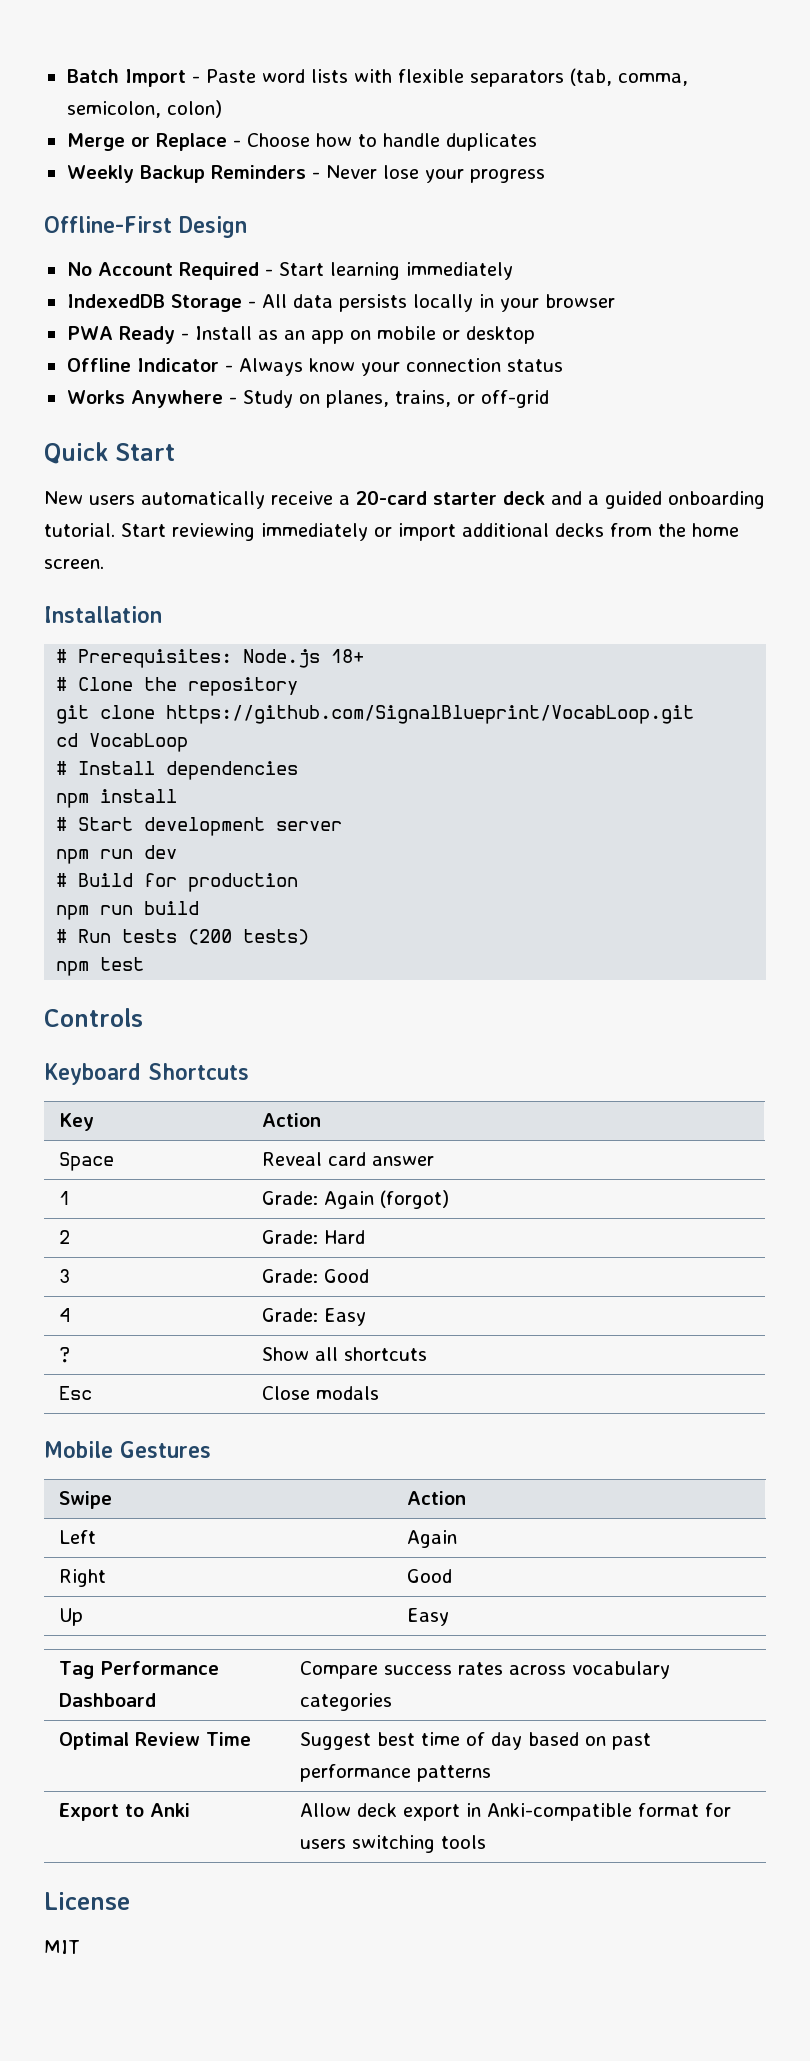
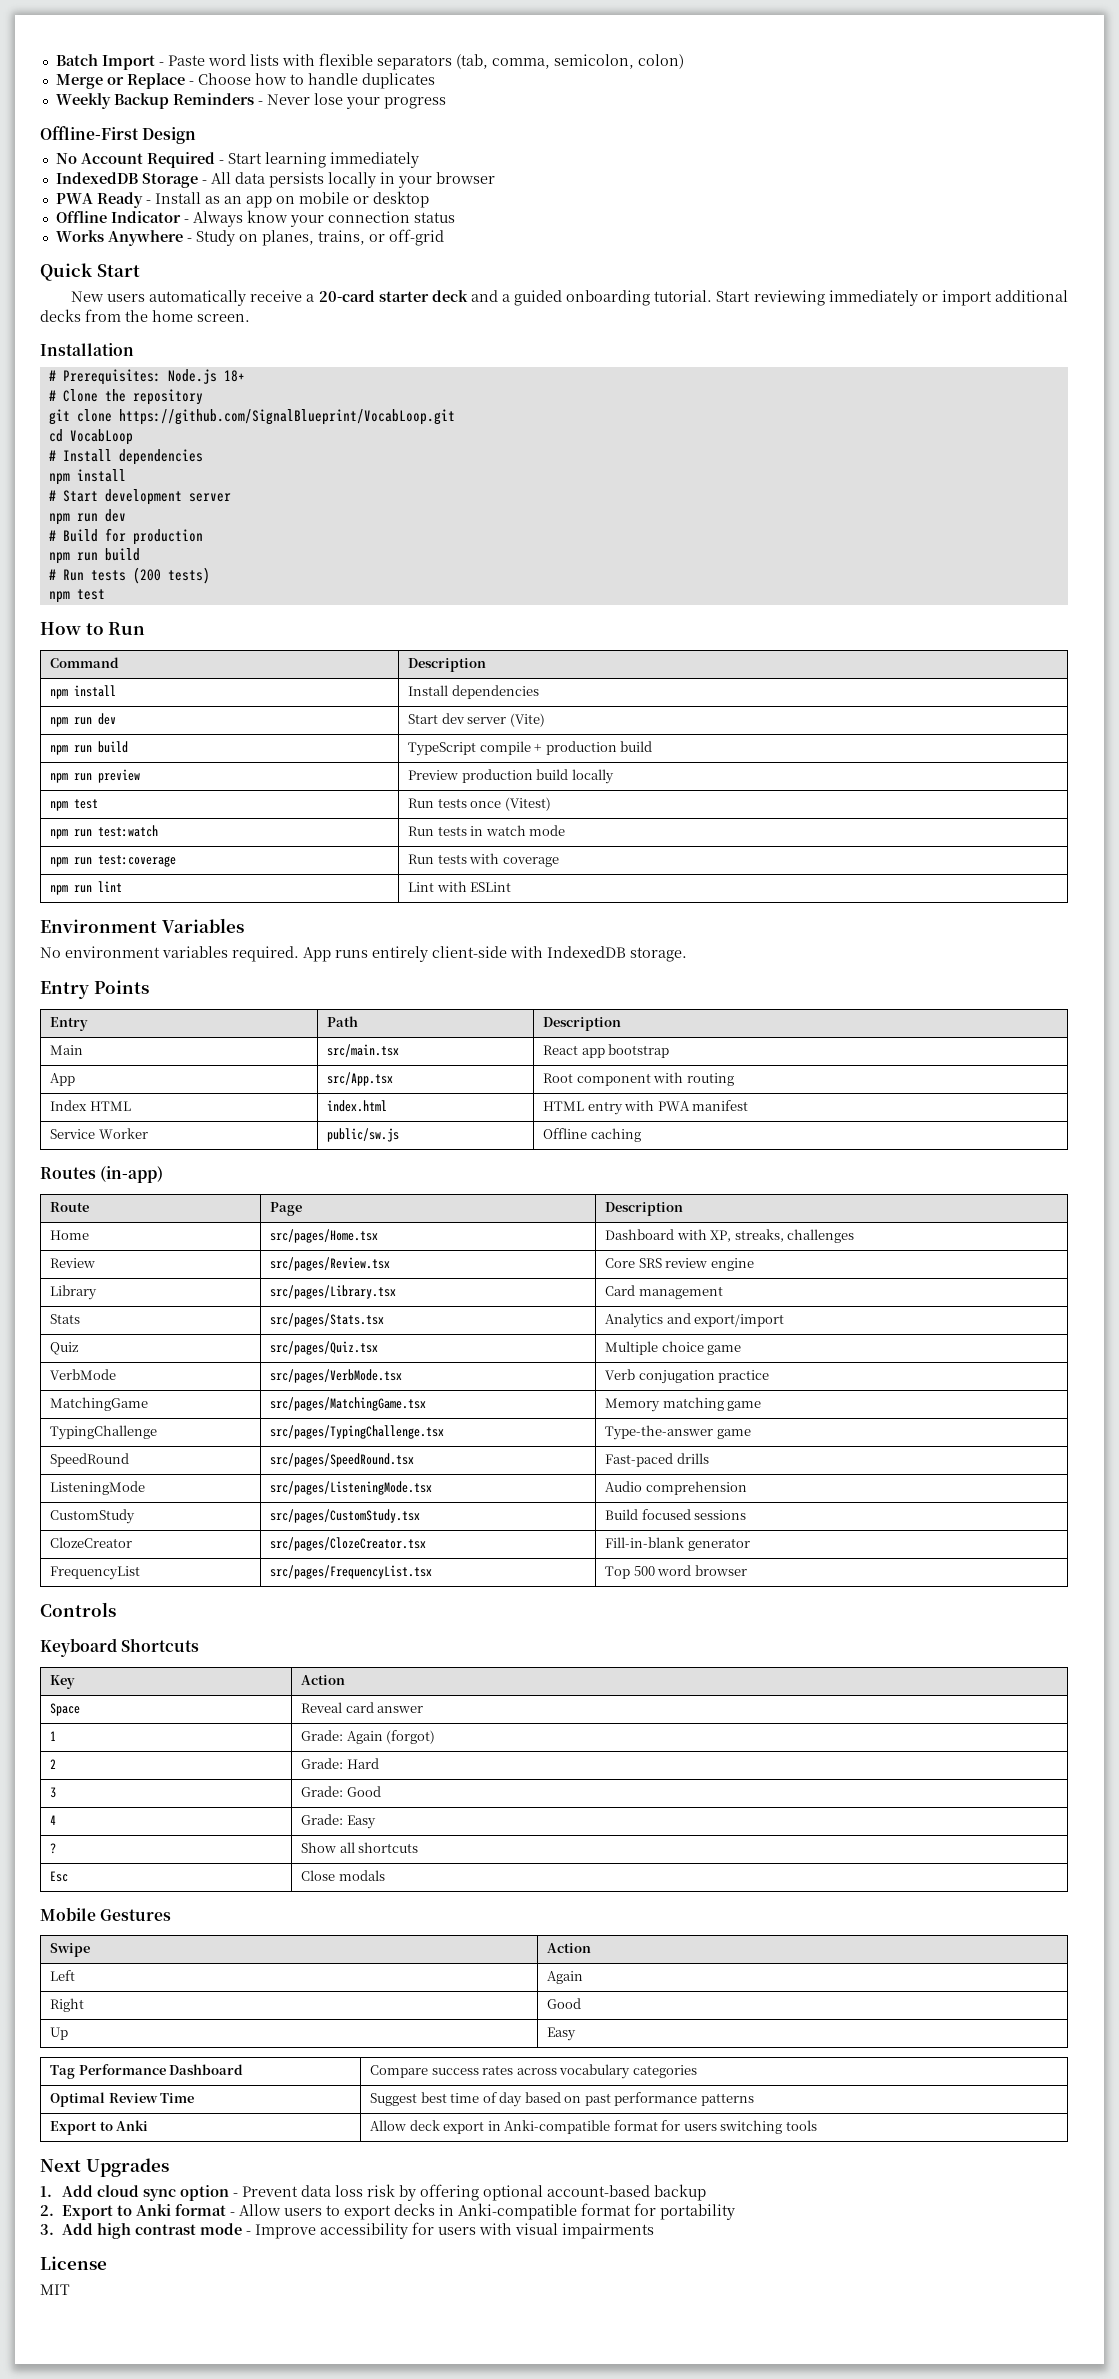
(145, 964) none -> [40,622,146,635] [50,657,120,668] [408,658,487,672] [50,685,117,699] [408,685,539,699] [50,713,117,727] [408,713,545,727] [50,741,129,755] [408,741,653,756] [50,769,141,783] [408,769,614,784] [50,799,99,811] [408,797,551,811] [50,825,159,839] [408,825,566,836] [50,855,177,867] [408,853,559,867] [50,881,123,895] [408,881,512,892] [40,918,244,933] [40,946,687,962] [40,980,149,999] [50,1017,89,1031] [327,1016,359,1027] [543,1017,622,1031] [50,1045,84,1055] [327,1044,400,1057] [543,1044,670,1058] [50,1073,76,1086] [327,1072,394,1086] [543,1072,734,1086] [50,1100,131,1111] [327,1100,388,1112] [543,1100,749,1115] [50,1128,148,1139] [327,1128,400,1142] [543,1128,641,1142] [40,1166,164,1183] [50,1202,90,1212] [270,1202,303,1216] [605,1202,684,1216] [50,1230,90,1240] [270,1229,379,1243] [605,1229,855,1243] [50,1258,96,1268] [270,1257,391,1271] [605,1258,754,1271] [50,1285,98,1300] [270,1285,397,1299] [605,1285,723,1299] [50,1314,81,1324] [270,1313,385,1327] [605,1313,785,1328] [50,1342,80,1355] [270,1341,379,1355] [605,1341,742,1355] [50,1369,117,1380] [270,1369,403,1383] [605,1369,770,1384] [50,1397,149,1411] [270,1397,427,1411] [605,1397,762,1412] [50,1425,158,1440] [270,1425,445,1439] [605,1425,751,1440] [50,1453,130,1467] [270,1453,415,1467] [605,1453,709,1467] [50,1481,146,1495] [270,1481,433,1495] [605,1481,747,1495] [50,1509,136,1524] [270,1509,421,1523] [605,1509,747,1520] [50,1537,133,1548] [270,1537,427,1551] [605,1537,750,1551] [50,1566,141,1580] [270,1565,433,1579] [605,1565,747,1579] // How to Run // Command | Description // npm install | Install dependencies // npm run dev | Start dev server (Vite) // npm run build | TypeScript compile + production build // npm run preview | Preview production build locally // npm test | Run tests once (Vitest) // npm run test:watch | Run tests in watch mode // npm run test:coverage | Run tests with coverage // npm run lint | Lint with ESLint // Environment Variables // No environment variables required. App runs entirely client-side with IndexedDB storage. // Entry Points // Entry | Path | Description // Main | src/main.tsx | React app bootstrap // App | src/App.tsx | Root component with routing // Index HTML | index.html | HTML entry with PWA manifest // Service Worker | public/sw.js | Offline caching // Routes (in-app) // Route | Page | Description // Home | src/pages/Home.tsx | Dashboard with XP, streaks, challenges // Review | src/pages/Review.tsx | Core SRS review engine // Library | src/pages/Library.tsx | Card management // Stats | src/pages/Stats.tsx | Analytics and export/import // Quiz | src/pages/Quiz.tsx | Multiple choice game // VerbMode | src/pages/VerbMode.tsx | Verb conjugation practice // MatchingGame | src/pages/MatchingGame.tsx | Memory matching game // TypingChallenge | src/pages/TypingChallenge.tsx | Type-the-answer game // SpeedRound | src/pages/SpeedRound.tsx | Fast-paced drills // ListeningMode | src/pages/ListeningMode.tsx | Audio comprehension // CustomStudy | src/pages/CustomStudy.tsx | Build focused sessions // ClozeCreator | src/pages/ClozeCreator.tsx | Fill-in-blank generator // FrequencyList | src/pages/FrequencyList.tsx | Top 500 word browser
(487, 1842) none -> [40,2158,169,2177] [40,2184,706,2201] [40,2203,735,2220] [40,2222,654,2239] // Next Upgrades // 1. Add cloud sync option - Prevent data loss risk by offering optional account-based backup // 2. Export to Anki format - Allow users to export decks in Anki-compatible format for portability // 3. Add high contrast mode - Improve accessibility for users with visual impairments

